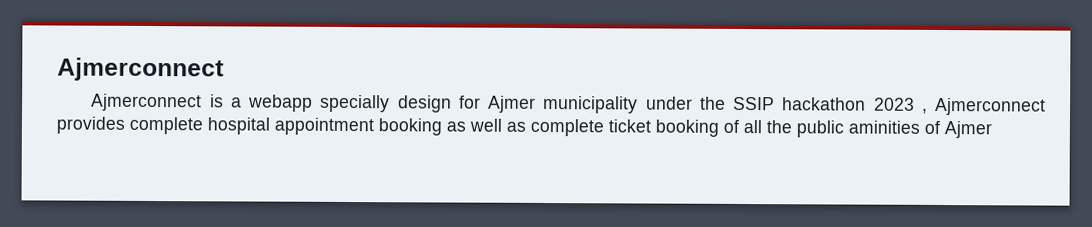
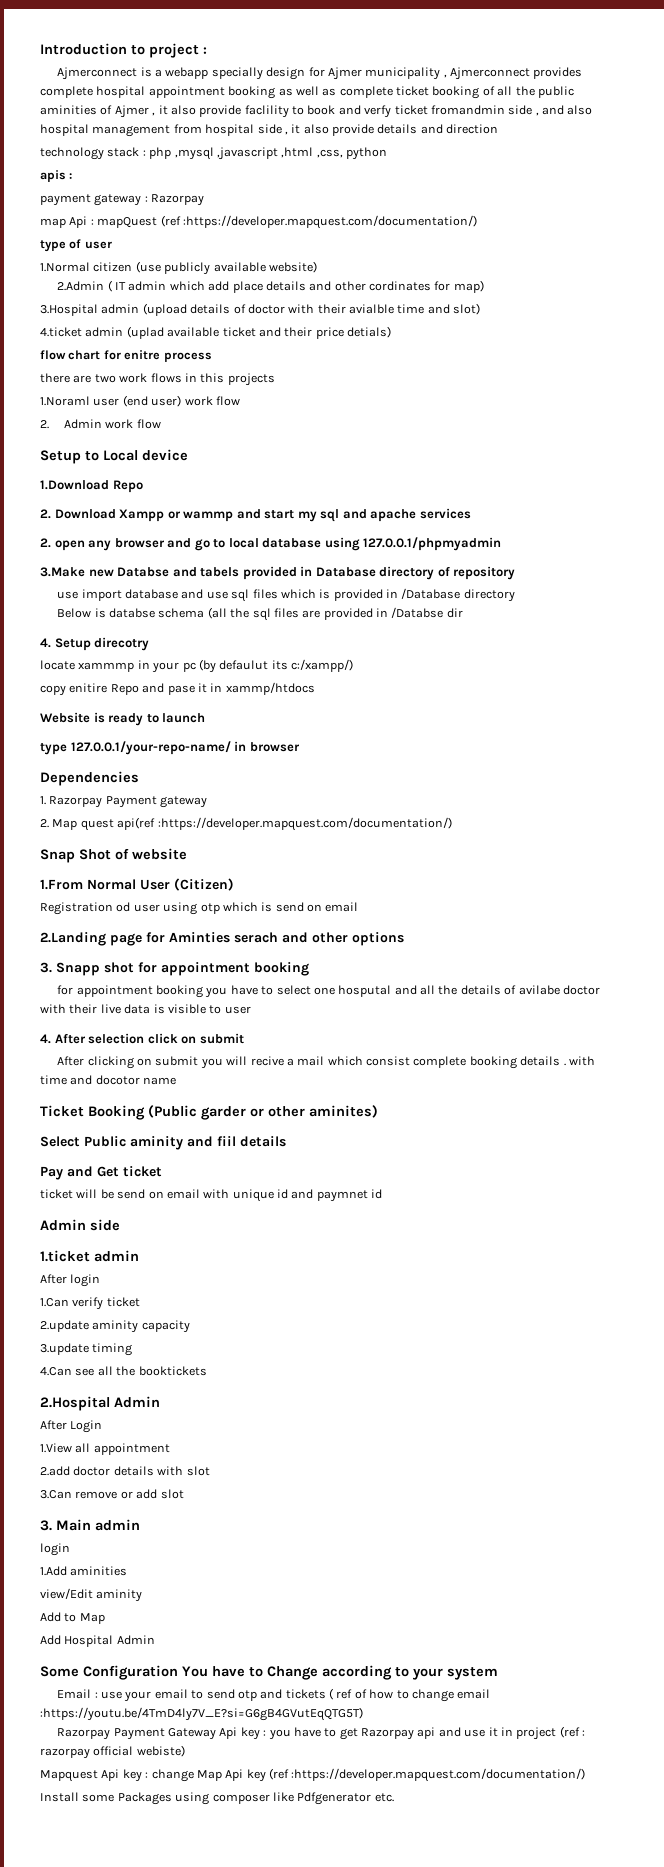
[57,57,224,82] Ajmerconnect -> [40,43,207,58] Introduction to project :
[645,96,915,111] under the SSIP hackathon 2023 -> (441, 73) none
(992, 130) none -> [152,105,593,118] [40,124,499,137] [40,147,387,160] [40,170,73,182] [40,194,205,206] [40,215,477,229] [40,239,112,252] [40,261,317,275] [57,280,484,293] [40,303,481,316] [40,326,391,339] [40,350,212,362] [40,373,275,386] [40,395,240,407] [40,419,161,429] [40,449,188,464] [40,480,143,493] [40,508,471,522] [40,537,502,551] [40,566,516,580] [57,588,515,602] [57,607,463,621] [40,637,150,651] [40,659,353,673] [40,682,315,696] [40,712,206,726] [40,741,300,755] [40,771,139,786] [40,796,208,808] [40,817,452,831] [40,848,187,863] [40,878,234,891] [40,902,359,915] [40,932,404,946] [40,962,309,976] [57,985,600,998] [40,1004,251,1014] [40,1033,244,1044] [57,1056,595,1069] [40,1075,177,1085] [40,1105,378,1120] [40,1136,286,1150] [40,1166,162,1180] [40,1189,383,1202] [40,1219,120,1231] [40,1250,139,1262] [40,1274,101,1287] [40,1297,140,1310] [40,1320,190,1333] [40,1343,133,1356] [40,1366,207,1376] [40,1396,160,1411] [40,1420,103,1433] [40,1443,170,1455] [40,1466,210,1476] [40,1489,184,1499] [40,1519,140,1531] [40,1543,70,1556] [40,1566,128,1576] [40,1588,143,1602] [40,1612,105,1624] [40,1635,155,1647] [40,1665,498,1680] [57,1688,491,1702] [40,1707,363,1721] [57,1726,586,1740] [40,1745,185,1759] [40,1768,586,1782] [40,1792,394,1805] , it also provide faclility to book and verfy ticket fromandmin side , and also hospital management from hospital side , it also provide details and direction // technology stack : php ,mysql ,javascript ,html ,css, python // apis : // payment gateway : Razorpay // map Api : mapQuest (ref :https://developer.mapquest.com/documentation/) // type of user // 1.Normal citizen (use publicly available website) // 2.Admin ( IT admin which add place details and other cordinates for map) // 3.Hospital admin (upload details of doctor with their avialble time and slot) // 4.ticket admin (uplad available ticket and their price detials) // flow chart for enitre process // there are two work flows in this projects // 1.Noraml user (end user) work flow // 2. Admin work flow // Setup to Local device // 1.Download Repo // 2. Download Xampp or wammp and start my sql and apache services // 2. open any browser and go to local database using 127.0.0.1/phpmyadmin // 3.Make new Databse and tabels provided in Database directory of repository // use import database and use sql files which is provided in /Database directory // Below is databse schema (all the sql files are provided in /Databse dir // 4. Setup direcotry // locate xammmp in your pc (by defaulut its c:/xampp/) // copy enitire Repo and pase it in xammp/htdocs // Website is ready to launch // type 127.0.0.1/your-repo-name/ in browser // Dependencies // 1. Razorpay Payment gateway // 2. Map quest api(ref :https://developer.mapquest.com/documentation/) // Snap Shot of website // 1.From Normal User (Citizen) // Registration od user using otp which is send on email // 2.Landing page for Aminties serach and other options // 3. Snapp shot for appointment booking // for appointment booking you have to select one hosputal and all the details of avilabe doctor with their live data is visible to user // 4. After selection click on submit // After clicking on submit you will recive a mail which consist complete booking details . with time and docotor name // Ticket Booking (Public garder or other aminites) // Select Public aminity and fiil details // Pay and Get ticket // ticket will be send on email with unique id and paymnet id // Admin side // 1.ticket admin // After login // 1.Can verify ticket // 2.update aminity capacity // 3.update timing // 4.Can see all the booktickets // 2.Hospital Admin // After Login // 1.View all appointment // 2.add doctor details with slot // 3.Can remove or add slot // 3. Main admin // login // 1.Add aminities // view/Edit aminity // Add to Map // Add Hospital Admin // Some Configuration You have to Change according to your system // Email : use your email to send otp and tickets ( ref of how to change email :https://youtu.be/4TmD4ly7V_E?si=G6gB4GVutEqQTG5T) // Razorpay Payment Gateway Api key : you have to get Razorpay api and use it in project (ref : razorpay official webiste) // Mapquest Api key : change Map Api key (ref :https://developer.mapquest.com/documentation/) // Install some Packages using composer like Pdfgenerator etc.

